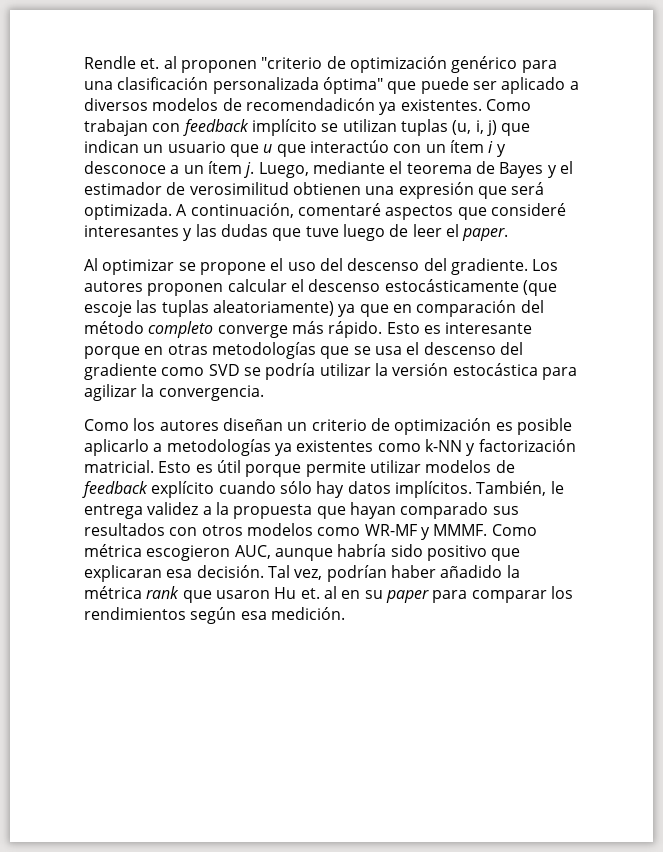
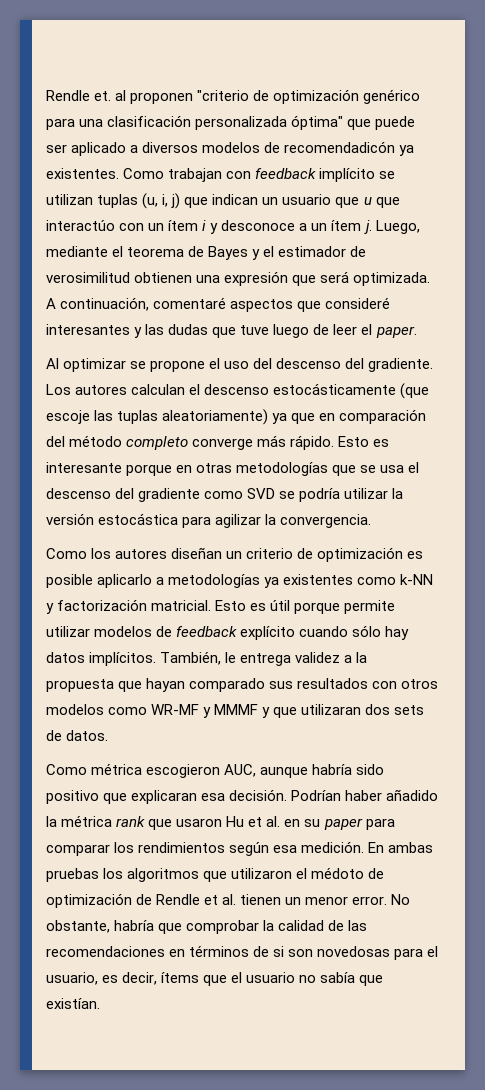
[147,279,287,296] proponen calcular -> [131,384,186,395] calculan
[433,524,488,536] MMMF. -> [214,704,425,718] [46,730,109,741] MMMF y que utilizaran dos sets de datos. //
[267,565,387,582] Tal vez, podrían -> [291,790,342,801] Podrían
[300,586,337,599] et. al -> [248,816,281,827] et al.
(345, 613) none -> [368,842,434,853] [46,867,385,882] [46,893,411,908] [46,920,368,934] [46,945,439,960] [46,972,384,986] [46,998,100,1009] En ambas pruebas los algoritmos que utilizaron el médoto de optimización de Rendle et al. tienen un menor error. No obstante, habría que comprobar la calidad de las recomendaciones en términos de si son novedosas para el usuario, es decir, ítems que el usuario no sabía que existían.

